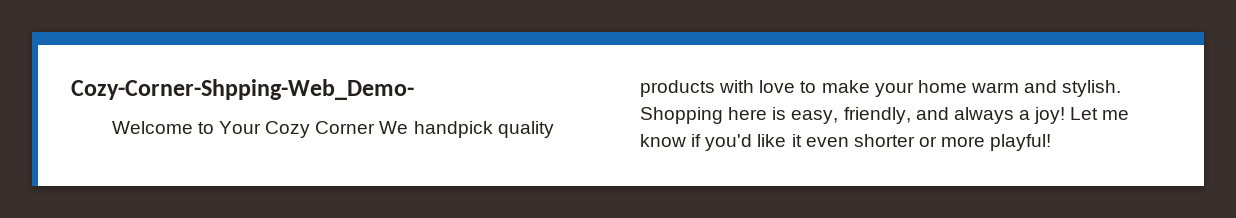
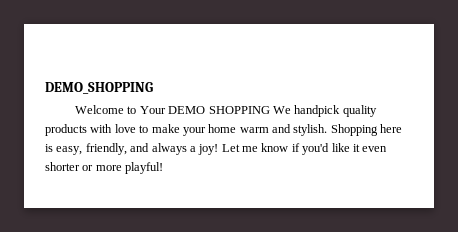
[71,79,414,100] Cozy-Corner-Shpping-Web_Demo- -> [45,82,153,94] DEMO_SHOPPING
[265,121,376,138] Cozy Corner -> [168,106,270,114] DEMO SHOPPING

